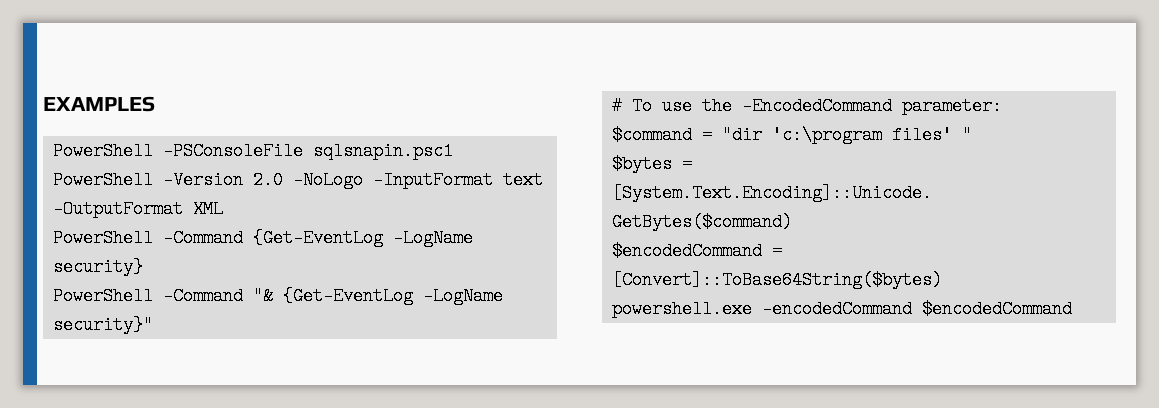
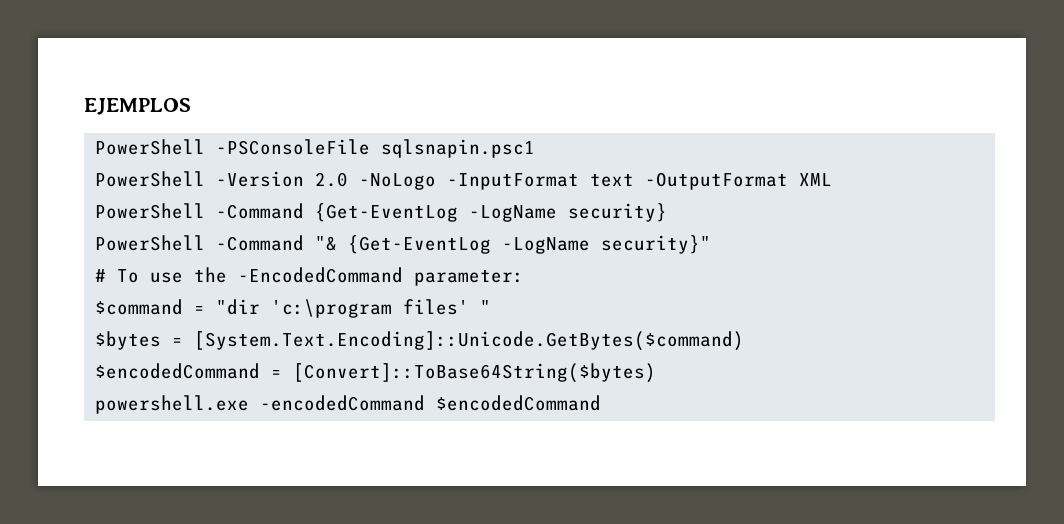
[43,96,155,112] EXAMPLES -> [84,98,191,115] EJEMPLOS

